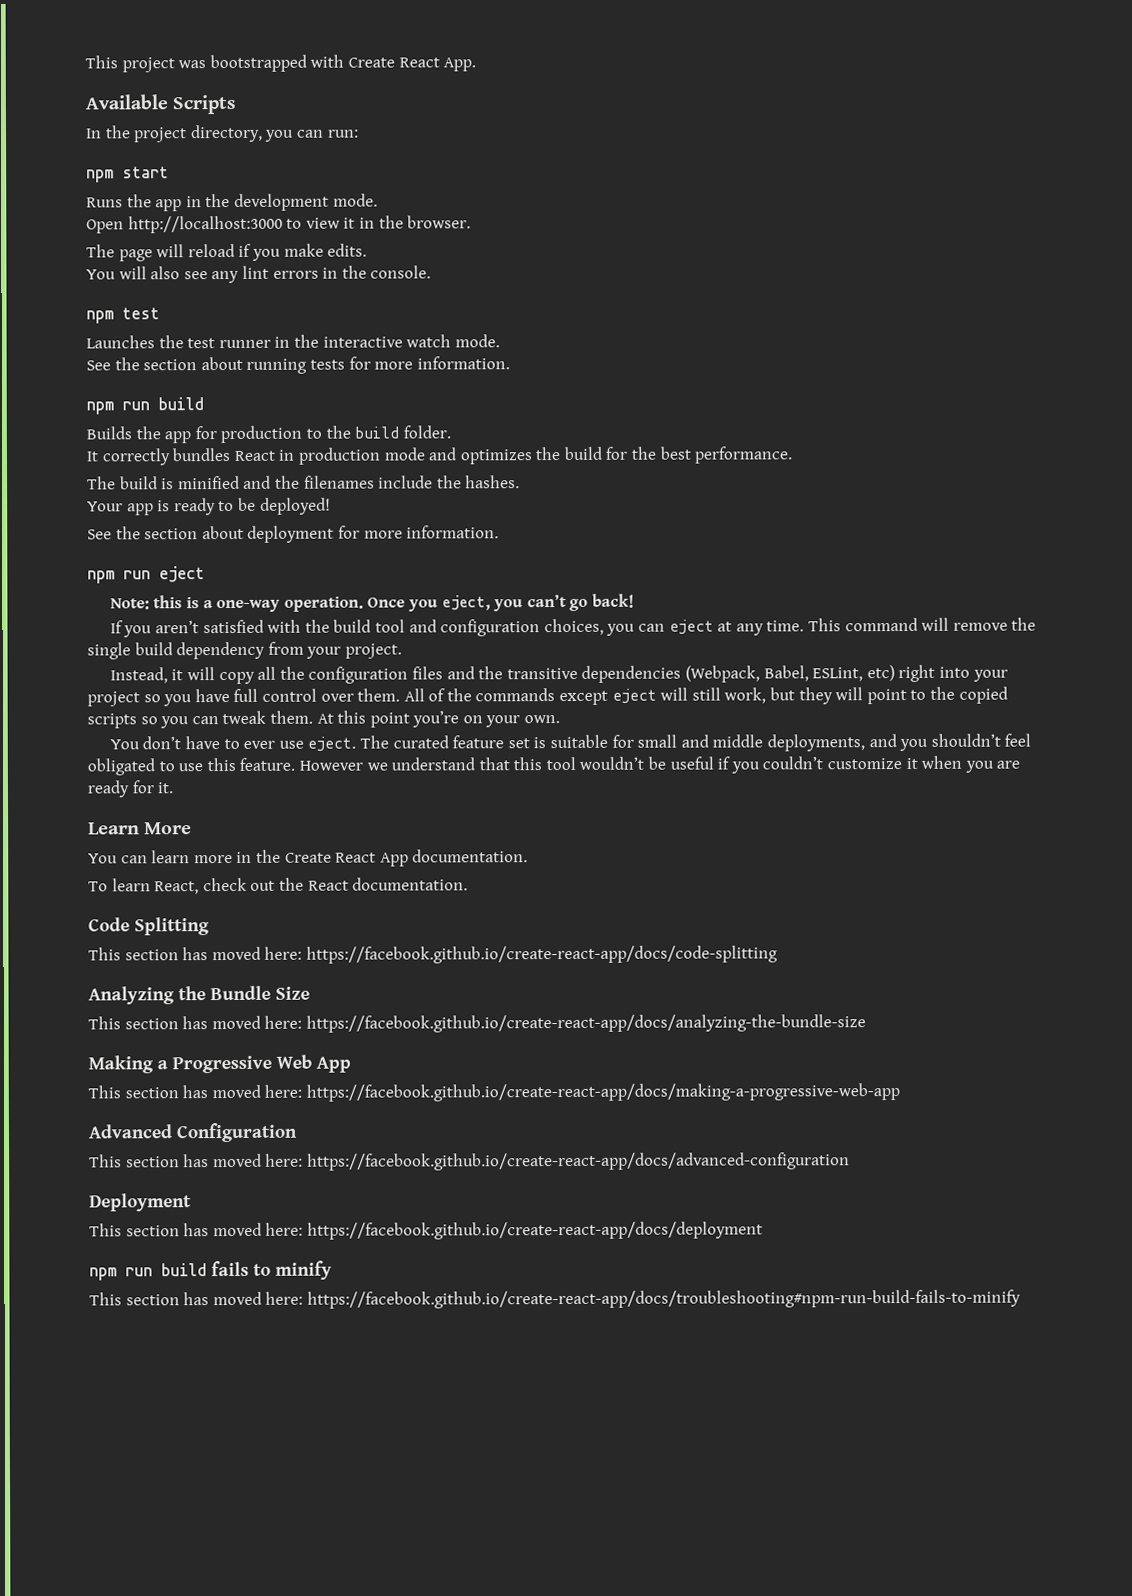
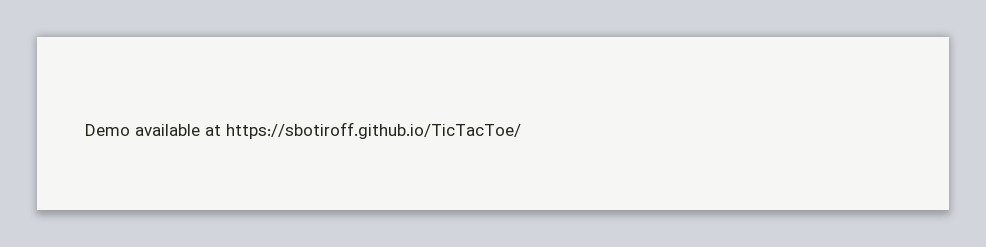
[85,54,477,73] [85,94,237,115] [86,124,359,143] [86,166,169,183] [86,193,378,212] [86,215,472,234] [86,243,368,262] [86,265,432,284] [86,307,160,324] [86,334,500,349] [86,356,510,374] [86,397,204,415] [86,425,451,444] [86,446,794,466] [87,475,521,490] [87,497,331,516] [87,525,500,543] [87,566,205,584] [109,593,634,613] [109,617,1037,638] [87,641,402,660] [109,664,1008,685] [87,686,1008,707] [87,710,561,729] [109,733,1032,752] [87,755,1021,776] [87,780,174,798] [88,822,193,835] [88,849,529,867] [88,877,469,895] [88,917,210,936] [88,945,778,964] [88,985,310,1005] [88,1014,866,1033] [88,1054,351,1074] [88,1083,900,1102] [88,1122,298,1143] [89,1152,850,1171] [89,1193,192,1212] [89,1221,763,1240] [89,1260,332,1281] [89,1289,1021,1309] This project was bootstrapped with Create React App. // Available Scripts // In the project directory, you can run: // npm start // Runs the app in the development mode. // Open http://localhost:3000 to view it in the browser. // The page will reload if you make edits. // You will also see any lint errors in the console. // npm test // Launches the test runner in the interactive watch mode. // See the section about running tests for more information. // npm run build // Builds the app for production to the build folder. // It correctly bundles React in production mode and optimizes the build for the best performance. // The build is minified and the filenames include the hashes. // Your app is ready to be deployed! // See the section about deployment for more information. // npm run eject // Note: this is a one-way operation. Once you eject, you can’t go back! // If you aren’t satisfied with the build tool and configuration choices, you can eject at any time. This command will remove the single build dependency from your project. // Instead, it will copy all the configuration files and the transitive dependencies (Webpack, Babel, ESLint, etc) right into your project so you have full control over them. All of the commands except eject will still work, but they will point to the copied scripts so you can tweak them. At this point you’re on your own. // You don’t have to ever use eject. The curated feature set is suitable for small and middle deployments, and you shouldn’t feel obligated to use this feature. However we understand that this tool wouldn’t be useful if you couldn’t customize it when you are ready for it. // Learn More // You can learn more in the Create React App documentation. // To learn React, check out the React documentation. // Code Splitting // This section has moved here: https://facebook.github.io/create-react-app/docs/code-splitting // Analyzing the Bundle Size // This section has moved here: https://facebook.github.io/create-react-app/docs/analyzing-the-bundle-size // Making a Progressive Web App // This section has moved here: https://facebook.github.io/create-react-app/docs/making-a-progressive-web-app // Advanced Configuration // This section has moved here: https://facebook.github.io/create-react-app/docs/advanced-configuration // Deployment // This section has moved here: https://facebook.github.io/create-react-app/docs/deployment // npm run build fails to minify // This section has moved here: https://facebook.github.io/create-react-app/docs/troubleshooting#npm-run-build-fails-to-minify -> [85,122,521,139] Demo available at https://sbotiroff.github.io/TicTacToe/

